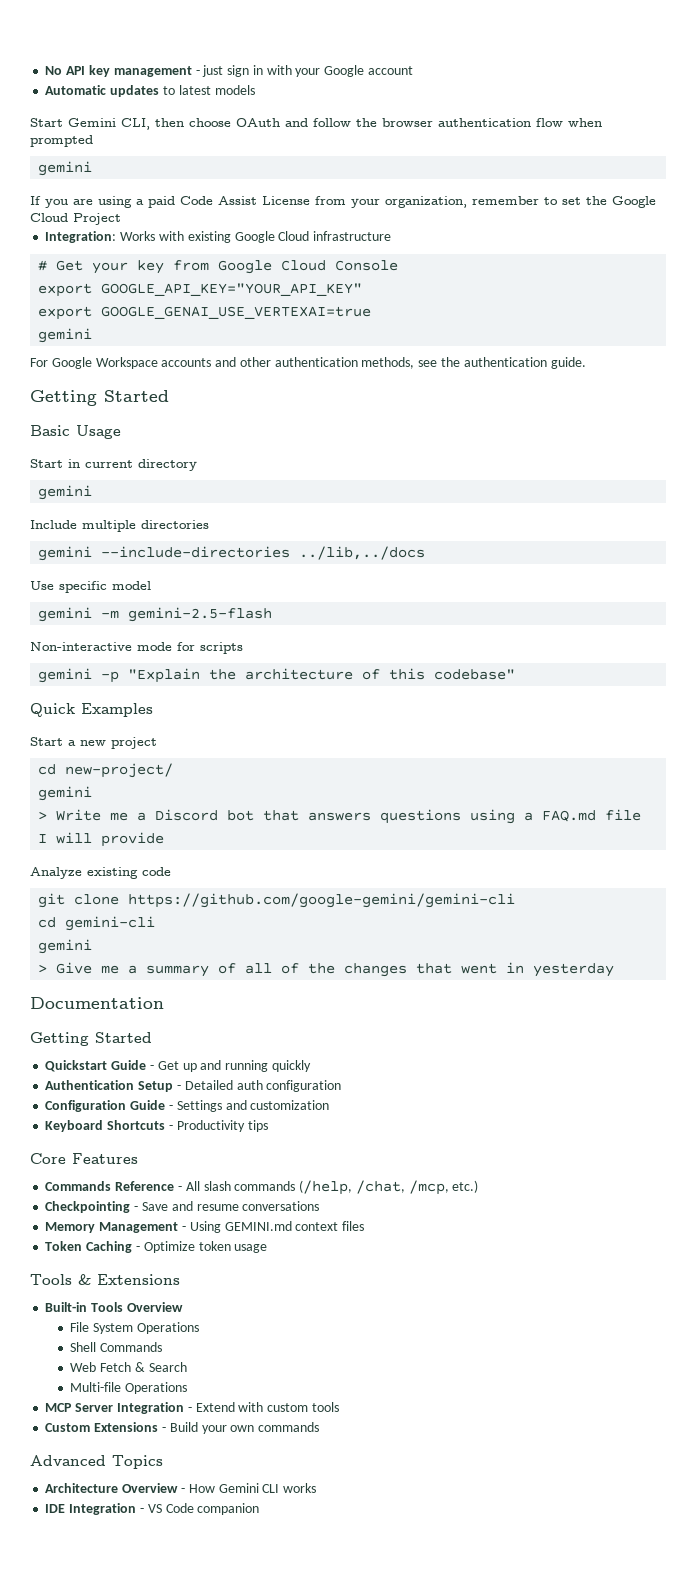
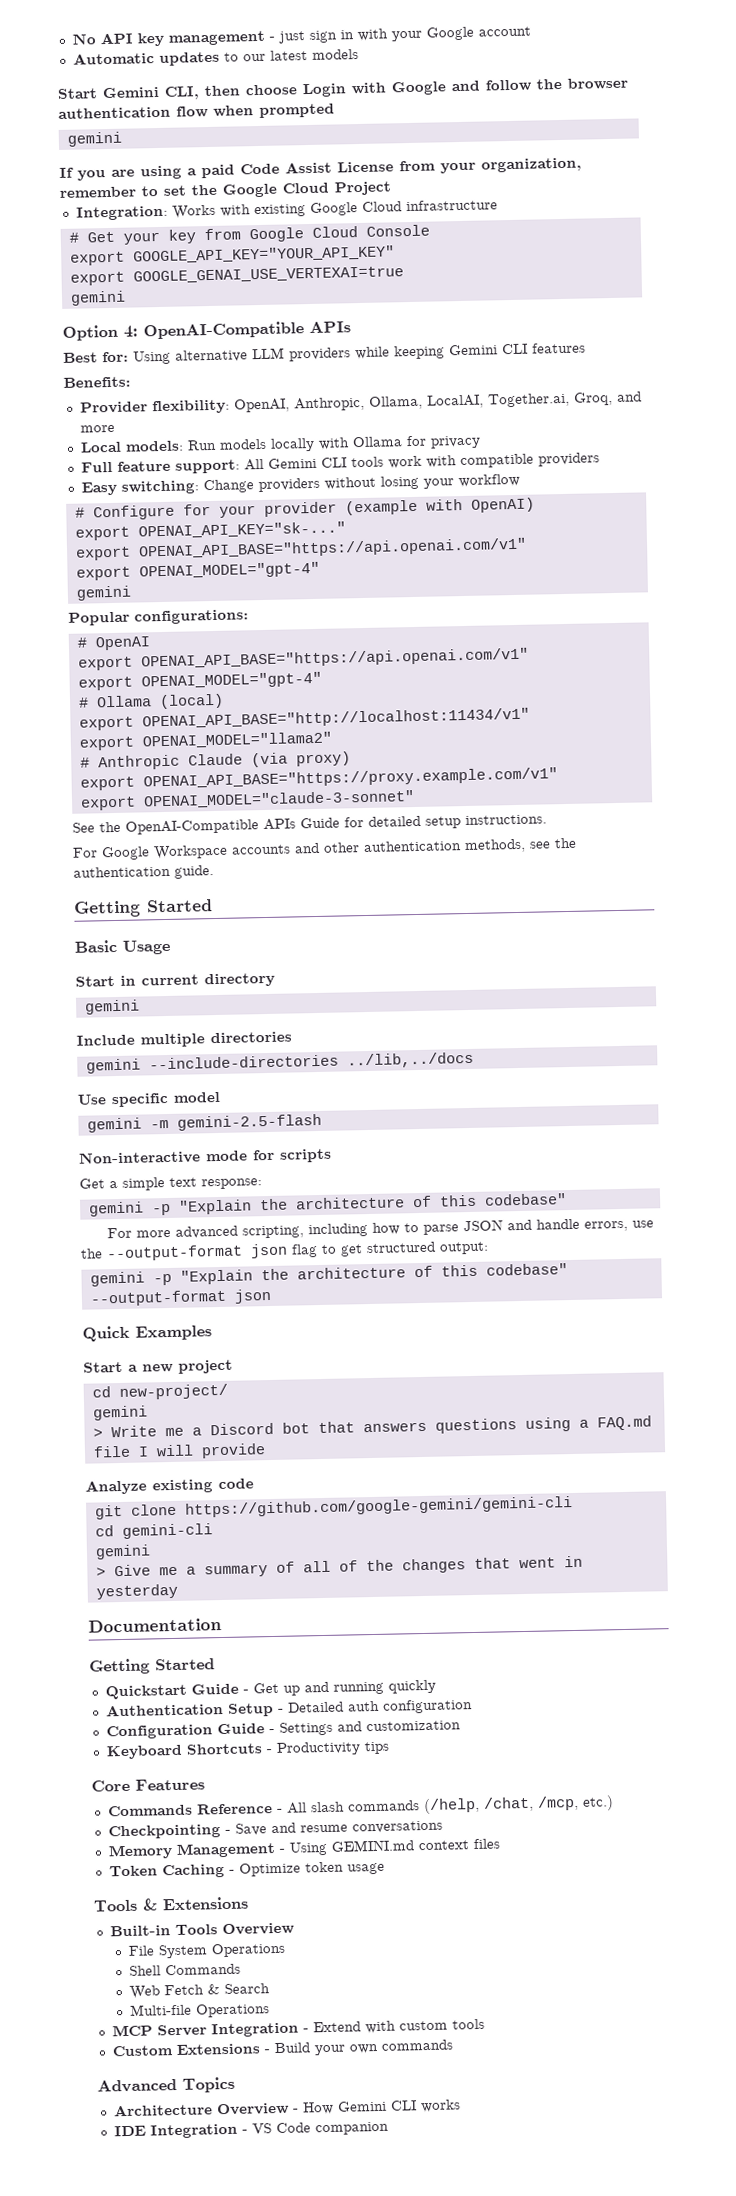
(175, 90) none -> [242,53,266,62] our
[236,118,280,127] OAuth -> [302,81,447,98] Login with Google
(93, 335) none -> [62,321,351,341] [63,342,586,365] [63,376,131,388] [79,391,642,415] [79,424,115,433] [79,435,481,453] [80,452,600,474] [80,473,520,496] [74,497,535,521] [74,521,346,541] [74,537,527,561] [75,561,320,581] [75,585,132,601] [68,609,249,626] [76,636,151,651] [77,647,529,671] [77,671,322,691] [77,693,224,710] [78,707,530,731] [78,731,332,751] [79,751,351,771] [79,767,558,791] [79,790,415,811] [72,814,547,835] // Option 4: OpenAI-Compatible APIs // Best for: Using alternative LLM providers while keeping Gemini CLI features // Benefits: // Provider flexibility: OpenAI, Anthropic, Ollama, LocalAI, Together.ai, Groq, and more // Local models: Run models locally with Ollama for privacy // Full feature support: All Gemini CLI tools work with compatible providers // Easy switching: Change providers without losing your workflow // # Configure for your provider (example with OpenAI) // export OPENAI_API_KEY="sk-..." // export OPENAI_API_BASE="https://api.openai.com/v1" // export OPENAI_MODEL="gpt-4" // gemini // Popular configurations: // # OpenAI // export OPENAI_API_BASE="https://api.openai.com/v1" // export OPENAI_MODEL="gpt-4" // # Ollama (local) // export OPENAI_API_BASE="http://localhost:11434/v1" // export OPENAI_MODEL="llama2" // # Anthropic Claude (via proxy) // export OPENAI_API_BASE="https://proxy.example.com/v1" // export OPENAI_MODEL="claude-3-sonnet" // See the OpenAI-Compatible APIs Guide for detailed setup instructions.
[38,668,516,683] // gemini -p "Explain the architecture of this codebase" -> [79,1177,262,1191] [88,1193,567,1217] [106,1218,654,1239] [80,1241,489,1262] [89,1263,568,1287] [89,1288,272,1307] // Get a simple text response: // gemini -p "Explain the architecture of this codebase" // For more advanced scripting, including how to parse JSON and handle errors, use the --output-format json flag to get structured output: // gemini -p "Explain the architecture of this codebase" --output-format json

